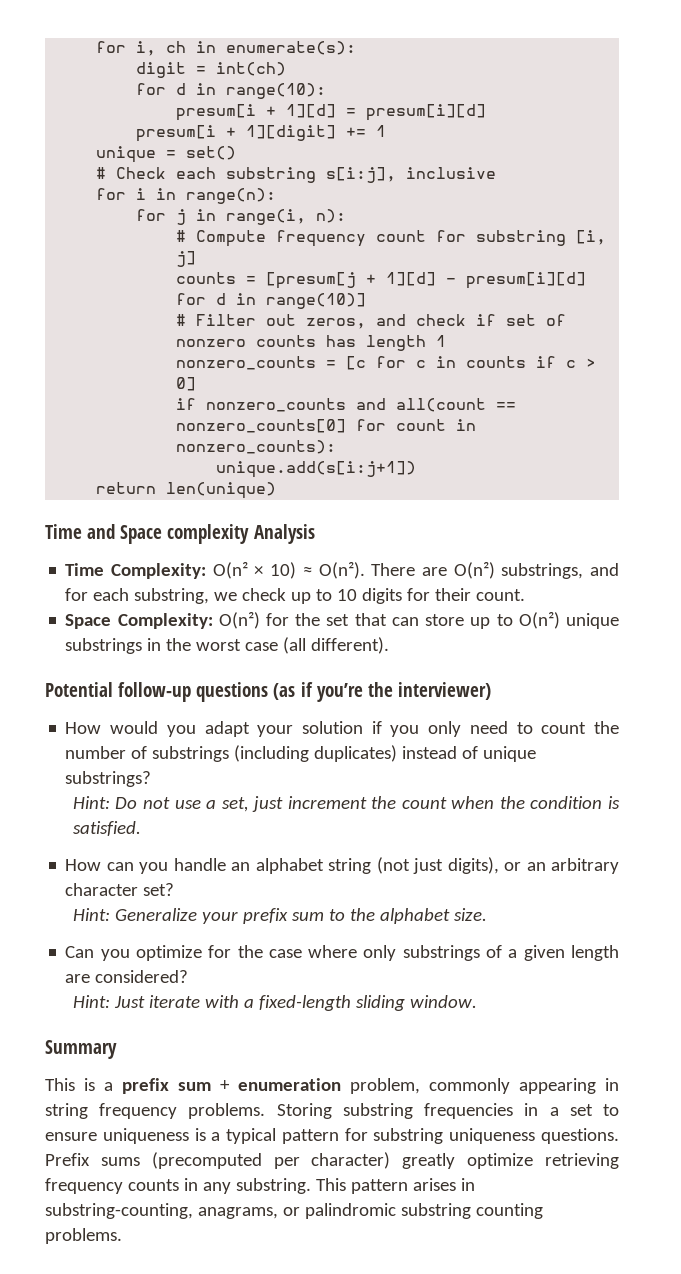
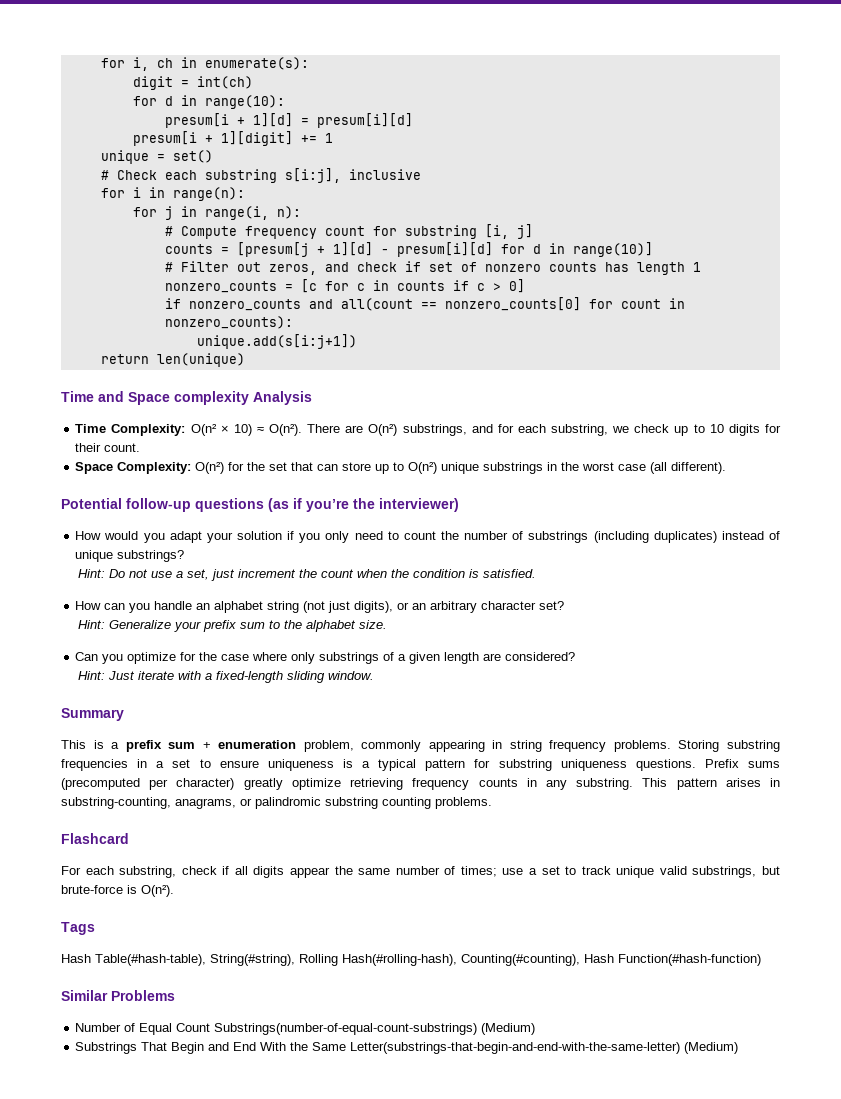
(122, 1236) none -> [61,833,129,844] [61,866,780,878] [61,885,174,897] [61,922,95,935] [61,954,761,966] [61,990,175,1001] [75,1023,536,1035] [75,1042,739,1054] // Flashcard // For each substring, check if all digits appear the same number of times; use a set to track unique valid substrings, but brute-force is O(n²). // Tags // Hash Table(#hash-table), String(#string), Rolling Hash(#rolling-hash), Counting(#counting), Hash Function(#hash-function) // Similar Problems // Number of Equal Count Substrings(number-of-equal-count-substrings) (Medium) // Substrings That Begin and End With the Same Letter(substrings-that-begin-and-end-with-the-same-letter) (Medium)

